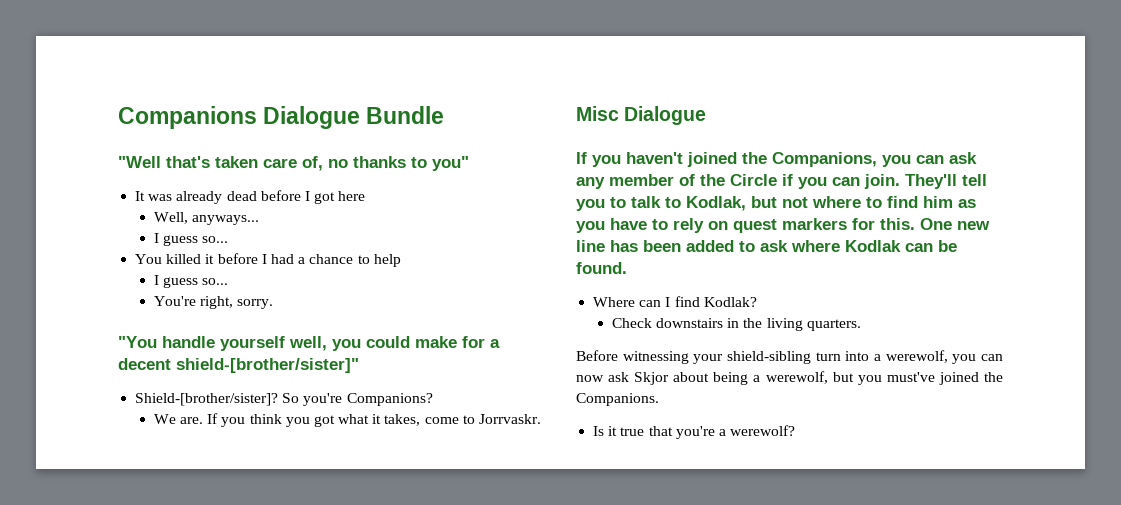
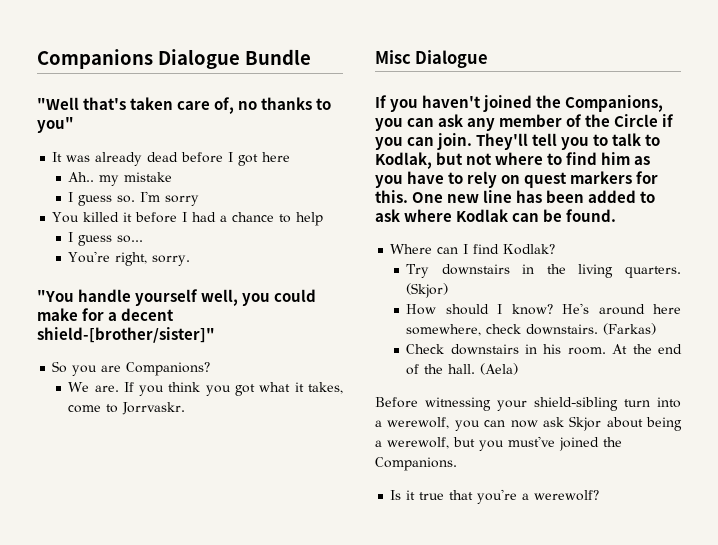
[153,212,259,225] [153,233,229,246] Well, anyways... // I guess so... -> [68,172,173,186] [68,191,200,206] Ah.. my mistake // I guess so. I'm sorry
[135,393,343,406] Shield-[brother/sister]? So you're -> [52,361,122,376] So you are
[611,318,652,328] Check -> [406,264,430,278] Try
(861, 325) none -> [406,283,449,298] [406,303,681,315] [406,323,657,336] [406,344,682,355] [406,363,519,375] (Skjor) // How should I know? He's around here somewhere, check downstairs. (Farkas) // Check downstairs in his room. At the end of the hall. (Aela)

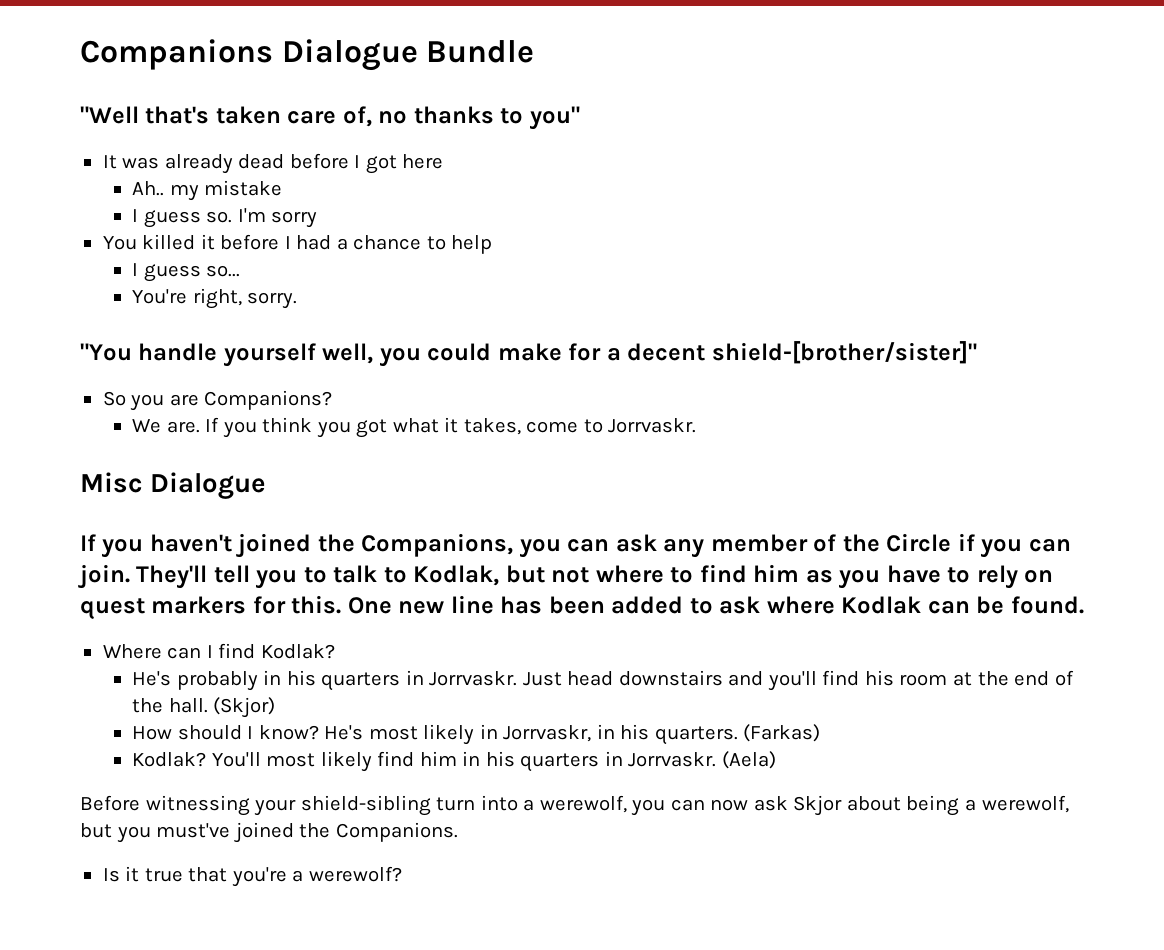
[406,264,681,278] Try downstairs in the living quarters. -> [131,670,1074,691] [131,698,208,713] He's probably in his quarters in Jorrvaskr. Just head downstairs and you'll find his room at the end of the hall.
[598,304,681,315] [406,323,657,336] [406,344,682,355] [406,364,476,375] around here somewhere, check downstairs. (Farkas) // Check downstairs in his room. At the end of the hall. -> [368,724,821,745] [131,751,717,772] most likely in Jorrvaskr, in his quarters. (Farkas) // Kodlak? You'll most likely find him in his quarters in Jorrvaskr.

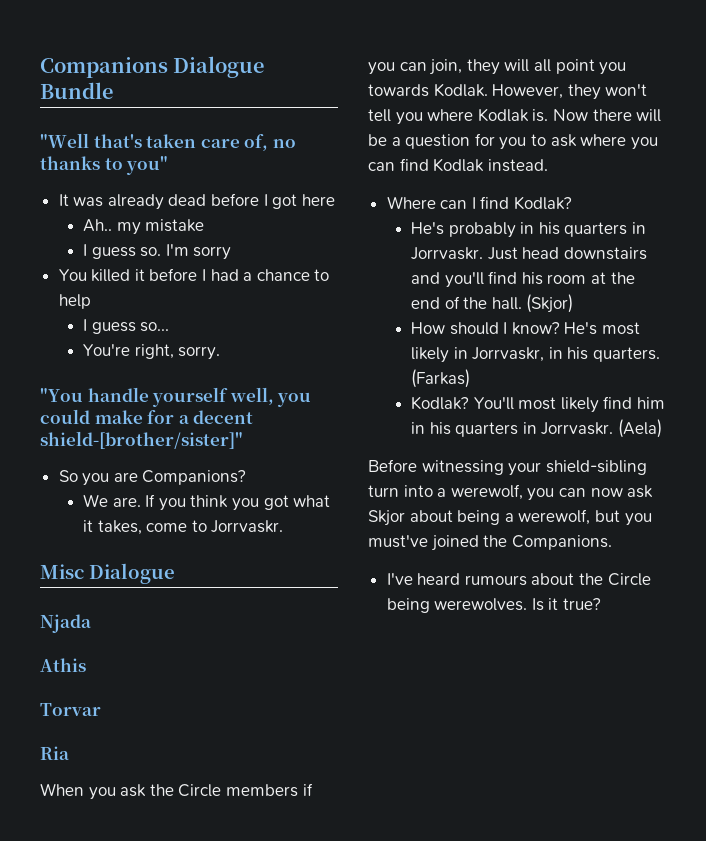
[80,533,952,558] If you haven't joined the Companions, you can ask any member of the Circle -> [40,614,91,633] [40,658,86,672] [40,703,101,716] [40,746,69,760] [40,783,298,800] Njada // Athis // Torvar // Ria // When you ask the Circle members
[78,564,1054,589] [80,595,1084,620] join. They'll tell you to talk to Kodlak, but not where to find him as you have to rely on quest markers for this. One new line has been added to ask where Kodlak can be found. -> [429,59,627,75] [368,83,648,100] [368,108,662,125] [368,133,658,150] [368,158,548,172] join, they will all point you towards Kodlak. However, they won't tell you where Kodlak is. Now there will be a question for you to ask where you can find Kodlak instead.
[102,866,402,887] Is it true that you're a werewolf? -> [386,573,651,586] [386,598,602,613] I've heard rumours about the Circle being werewolves. Is it true?

